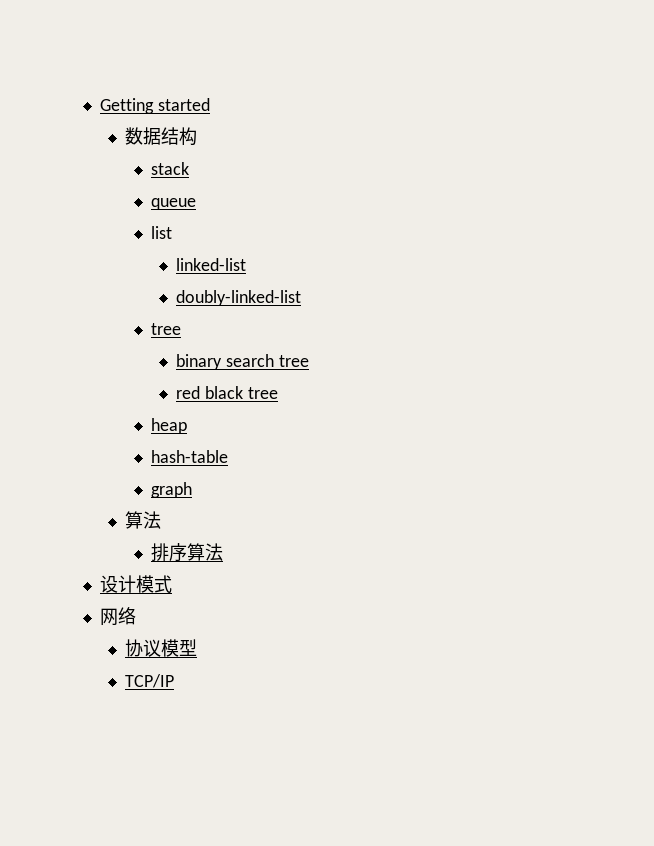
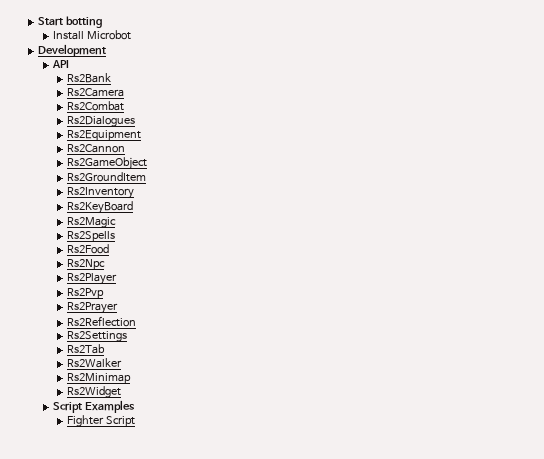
[99,98,210,114] [125,127,198,146] [150,162,189,175] [150,198,196,210] [150,226,172,239] [176,258,247,271] [176,290,302,306] [150,323,181,335] [176,354,310,370] [176,386,279,399] [150,418,187,434] [150,450,228,463] [150,482,192,498] [125,511,162,529] [150,543,223,562] [99,575,172,593] [99,607,136,626] [125,639,198,657] [125,674,175,688] Getting started // 数据结构 // stack // queue // list // linked-list // doubly-linked-list // tree // binary search tree // red black tree // heap // hash-table // graph // 算法 // 排序算法 // 设计模式 // 网络 // 协议模型 // TCP/IP -> [38,16,103,28] [52,30,131,40] [38,44,107,57] [51,60,69,68] [67,73,112,83] [67,88,125,97] [67,101,125,111] [67,116,136,127] [67,130,142,141] [67,144,126,153] [67,157,148,170] [67,172,147,182] [67,187,135,199] [67,201,134,214] [67,217,117,228] [67,231,116,242] [67,244,110,254] [67,259,106,270] [67,273,118,285] [67,288,105,299] [67,302,119,314] [67,316,137,327] [67,331,128,342] [67,344,106,354] [67,358,123,368] [67,373,132,384] [67,386,122,398] [52,400,135,413] [67,415,135,427] Start botting // Install Microbot // Development // API // Rs2Bank // Rs2Camera // Rs2Combat // Rs2Dialogues // Rs2Equipment // Rs2Cannon // Rs2GameObject // Rs2GroundItem // Rs2Inventory // Rs2KeyBoard // Rs2Magic // Rs2Spells // Rs2Food // Rs2Npc // Rs2Player // Rs2Pvp // Rs2Prayer // Rs2Reflection // Rs2Settings // Rs2Tab // Rs2Walker // Rs2Minimap // Rs2Widget // Script Examples // Fighter Script

